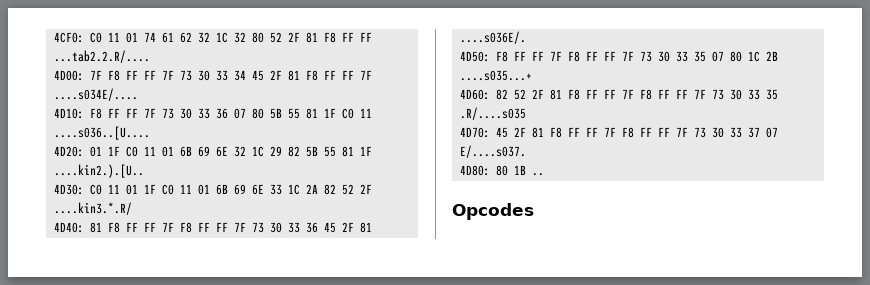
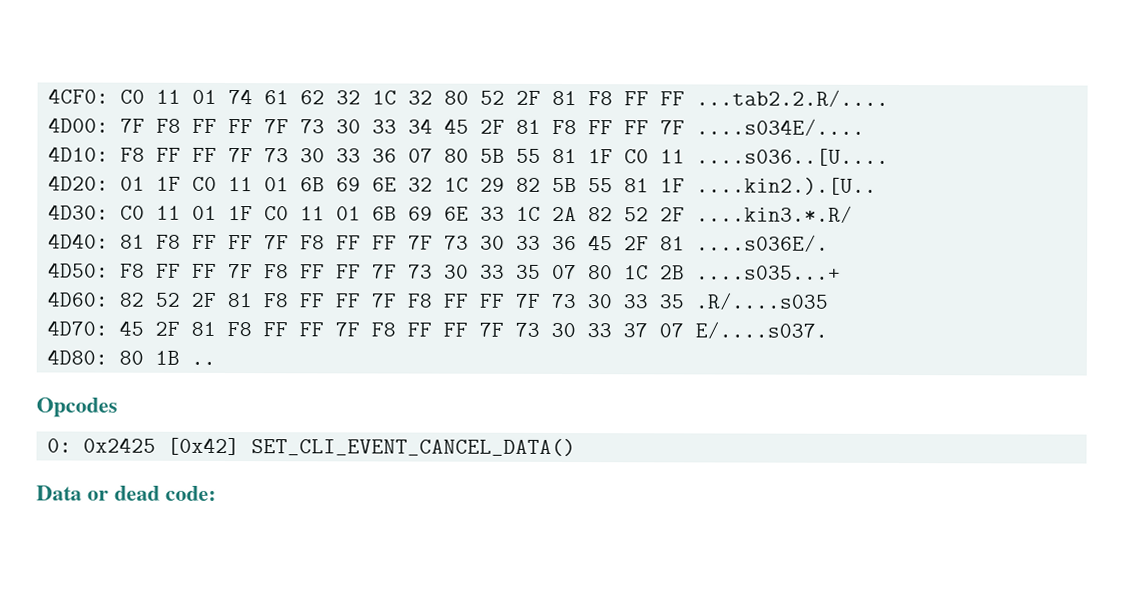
(534, 211) none -> [47,437,577,457] [36,485,216,501] // 0: 0x2425 [0x42] SET_CLI_EVENT_CANCEL_DATA() // Data or dead code:

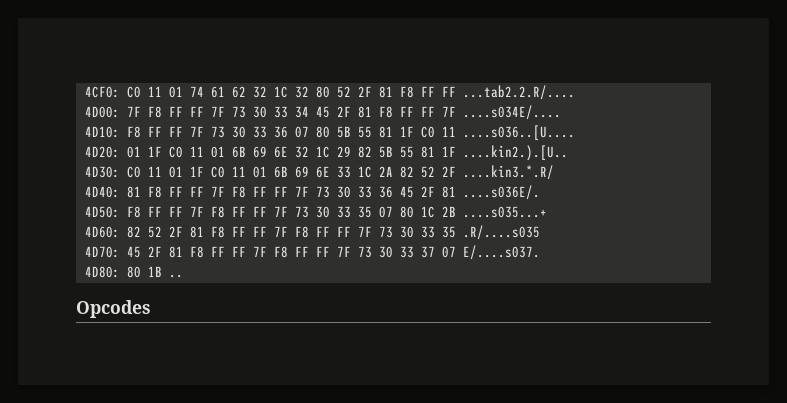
[47,437,577,457] [36,485,216,501] // 0: 0x2425 [0x42] SET_CLI_EVENT_CANCEL_DATA() // Data or dead code: -> (151, 309) none

